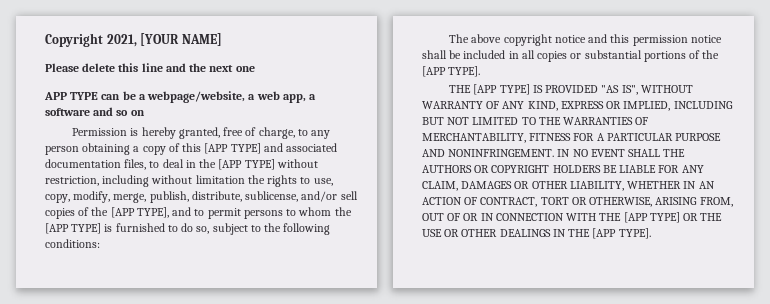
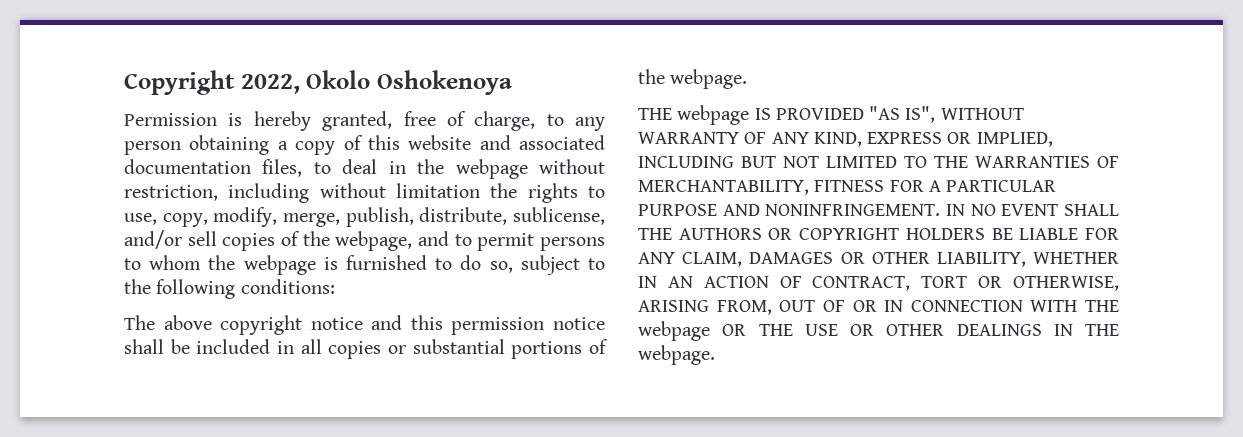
[106,33,222,47] [45,63,255,72] [44,91,317,103] [45,107,145,116] 2021, [YOUR NAME] // Please delete this line and the next one // APP TYPE can be a webpage/website, a web app, a software and so on -> [240,70,512,95] 2022, Okolo Oshokenoya
[204,143,261,154] [APP TYPE] -> [408,135,472,150] website
[218,159,275,170] [APP TYPE] -> [455,159,528,179] webpage
[110,207,169,218] [APP TYPE], -> [335,231,413,251] webpage,
[45,223,102,234] [APP TYPE] -> [243,255,316,275] webpage
[422,66,481,77] [449,84,530,95] [APP TYPE]. // THE [APP TYPE] -> [670,69,748,89] [638,105,750,125] webpage. // THE webpage
[623,212,680,223] [APP TYPE] -> [638,321,710,341] webpage
[592,228,651,239] [APP TYPE]. -> [638,345,715,365] webpage.

